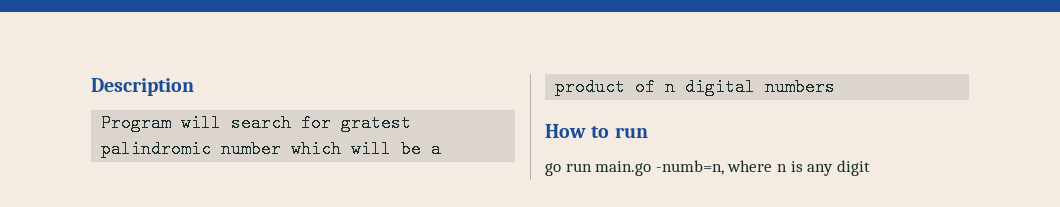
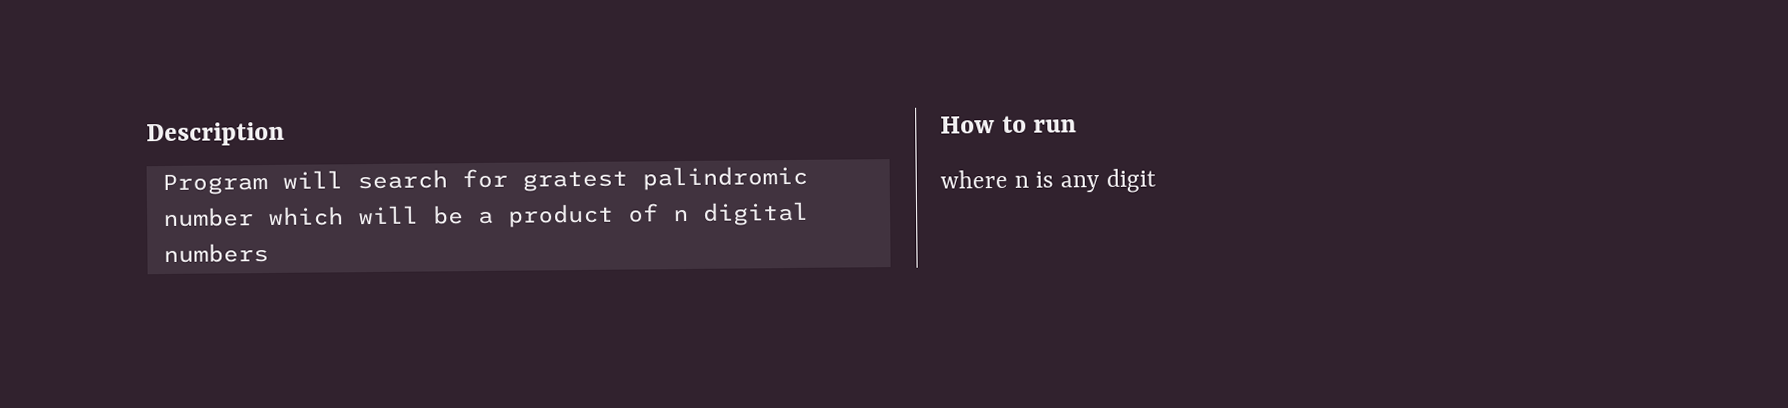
[545,160,724,176] go run main.go -numb=n, -> (1078, 126) none

